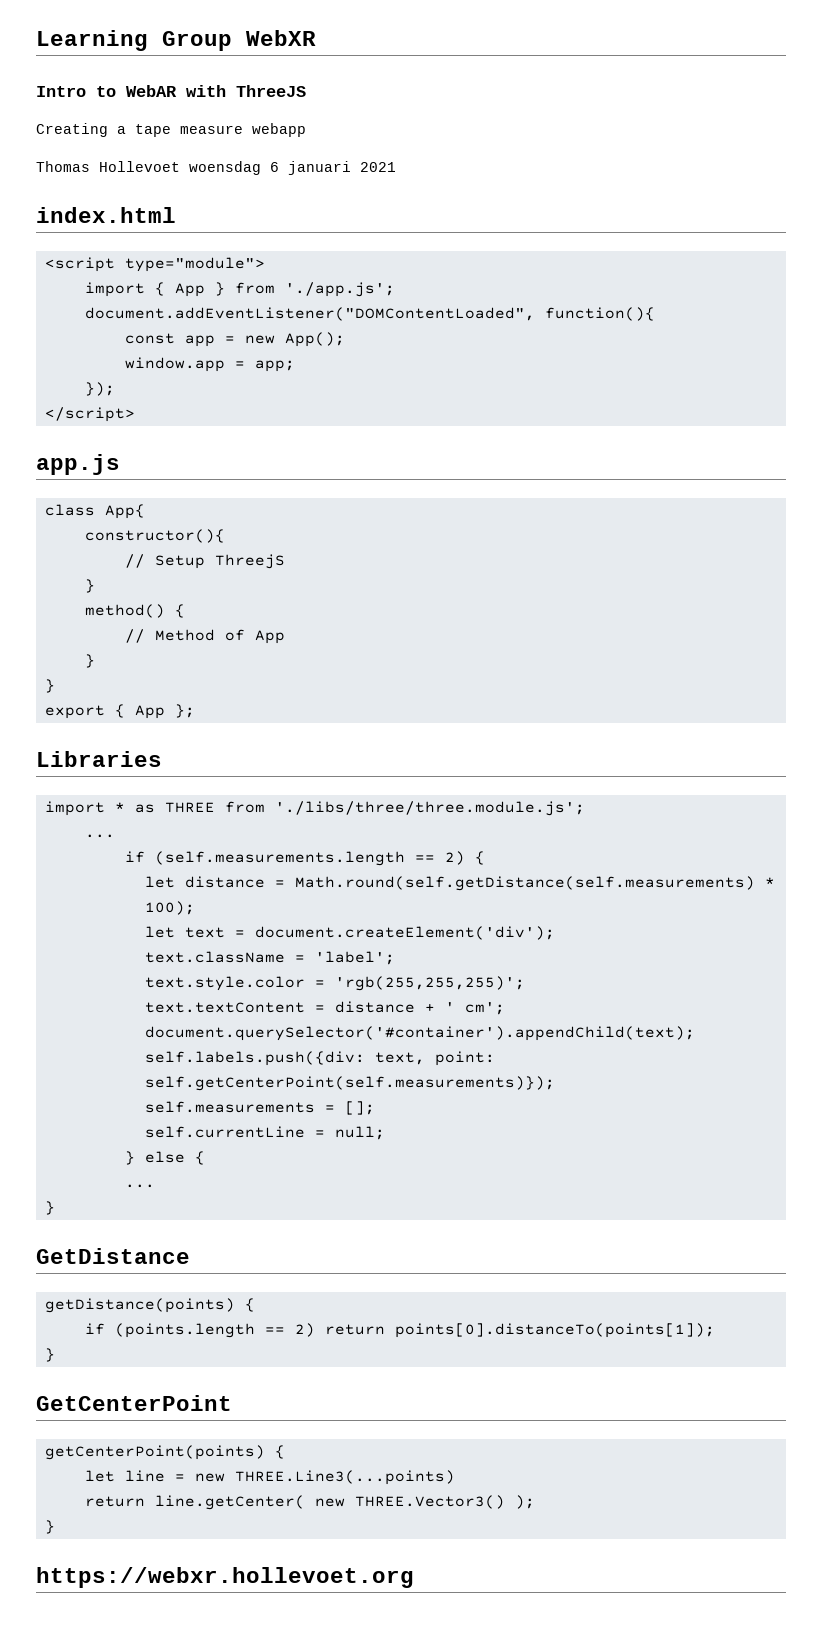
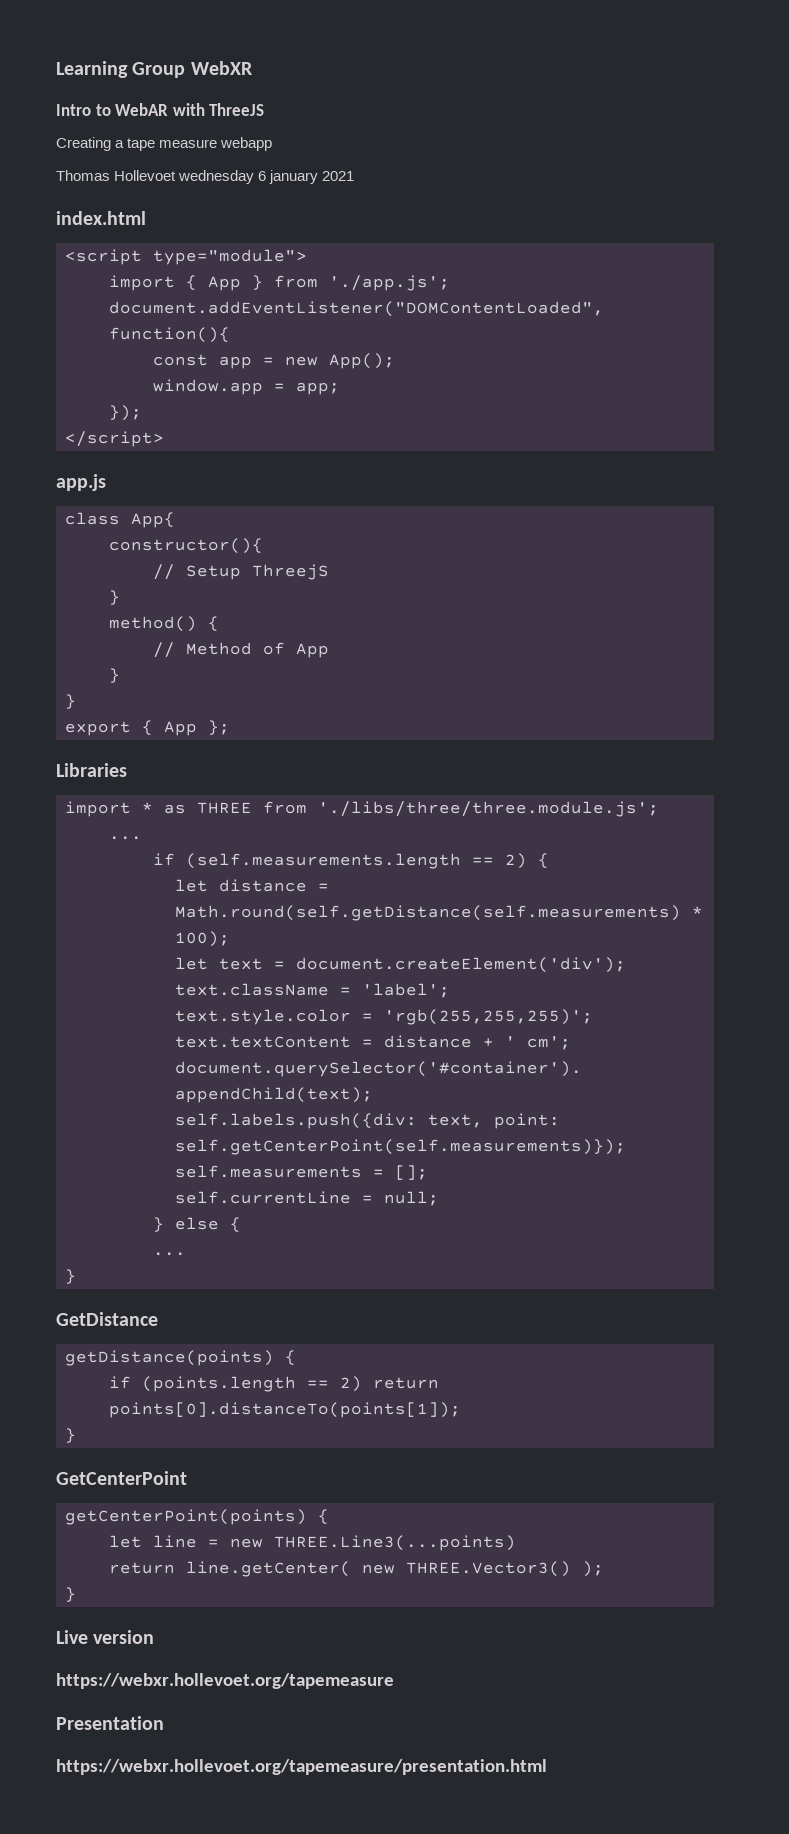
[189,161,351,175] woensdag 6 januari -> [178,170,319,184] wednesday 6 january
[36,1567,414,1588] https://webxr.hollevoet.org -> [56,1630,155,1644] [56,1673,394,1689] [56,1716,164,1730] [56,1759,547,1775] Live version // https://webxr.hollevoet.org/tapemeasure // Presentation // https://webxr.hollevoet.org/tapemeasure/presentation.html

